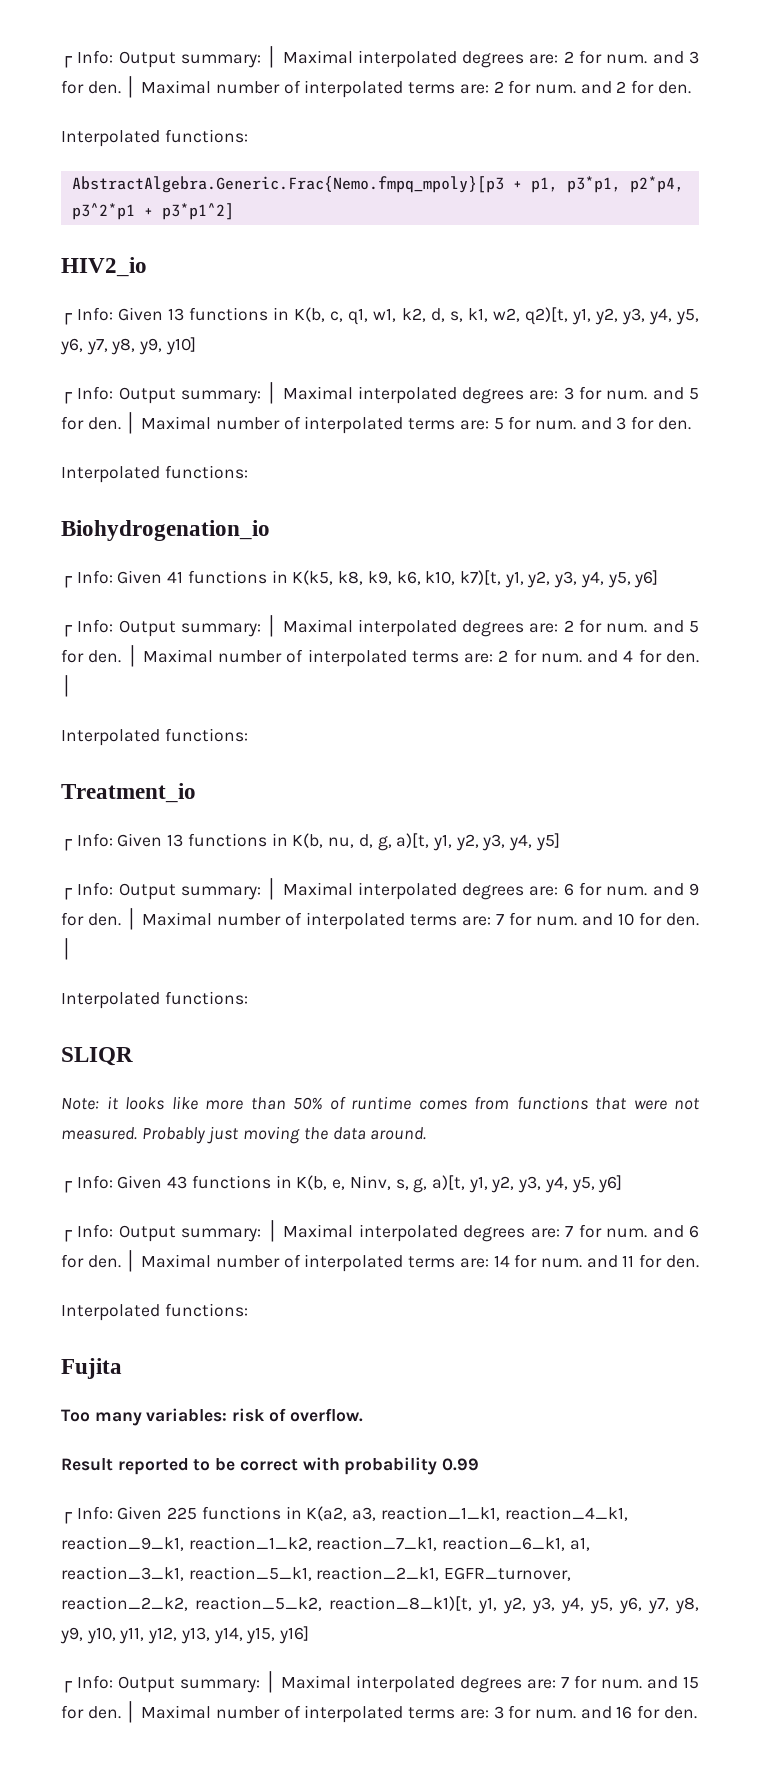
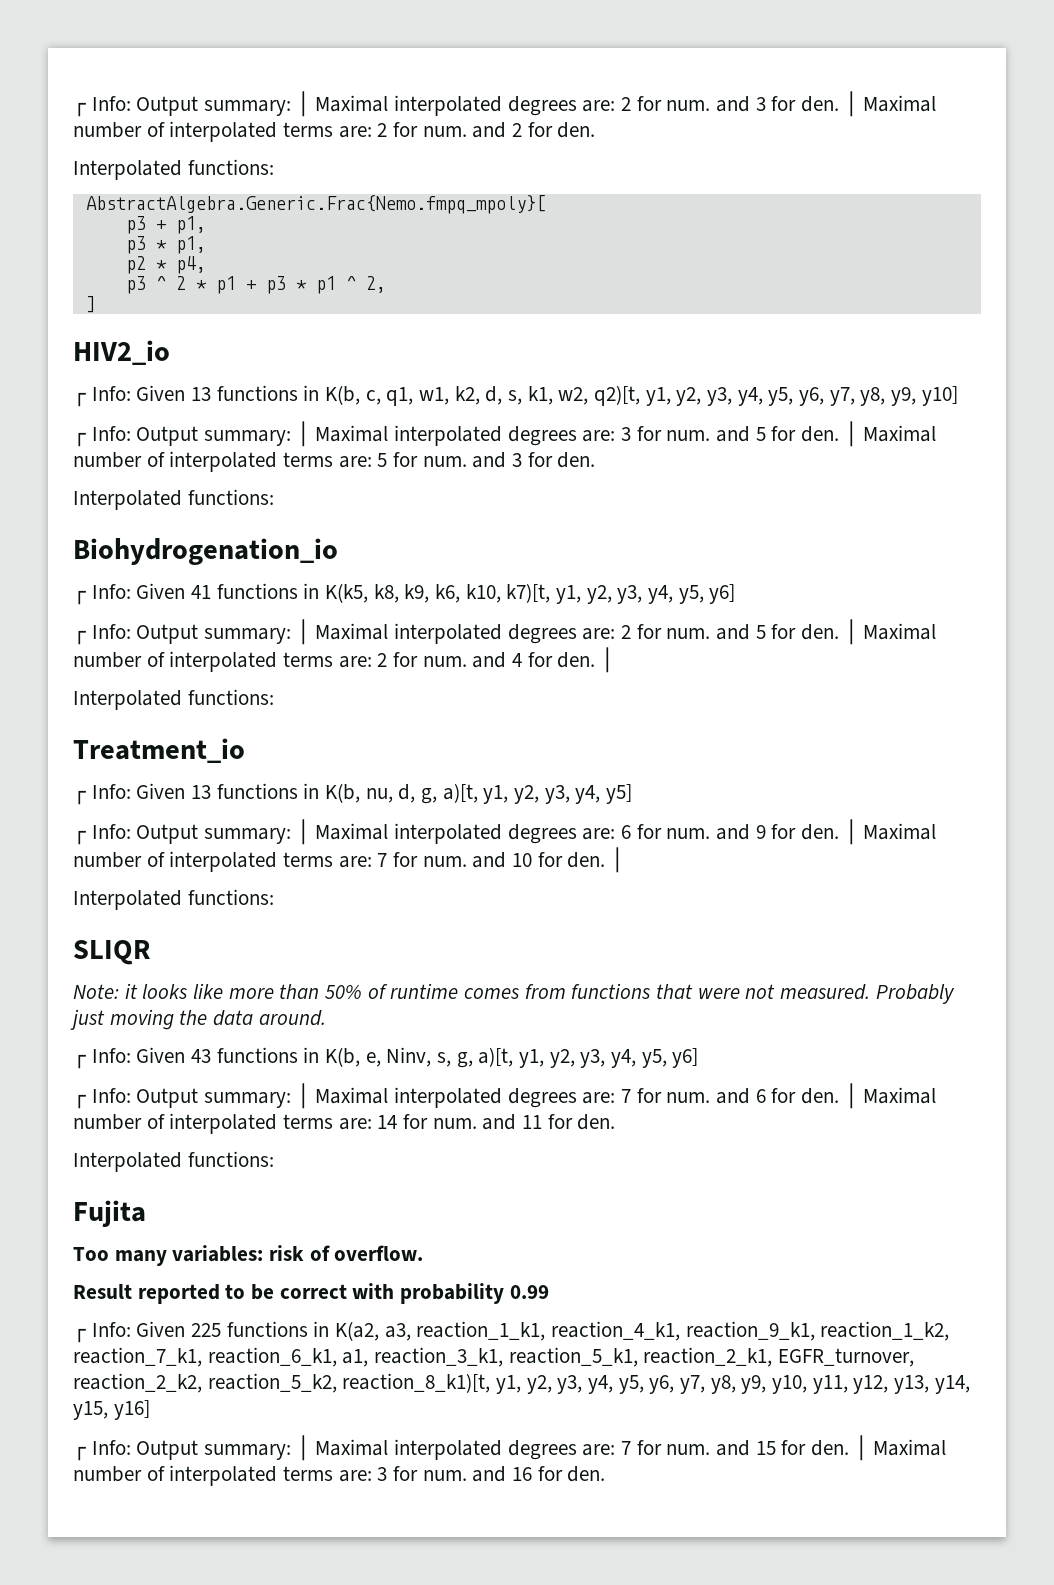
[71,176,504,193] AbstractAlgebra.Generic.Frac{Nemo.fmpq_mpoly}[p3 -> [85,195,546,214] [125,216,146,234] AbstractAlgebra.Generic.Frac{Nemo.fmpq_mpoly}[ // p3
[566,176,684,193] [71,203,234,220] p3*p1, p2*p4, p3^2*p1 + p3*p1^2] -> [125,236,206,254] [125,256,206,274] [125,276,386,294] [85,296,96,313] // p3 * p1, // p2 * p4, // p3 ^ 2 * p1 + p3 * p1 ^ 2, // ]

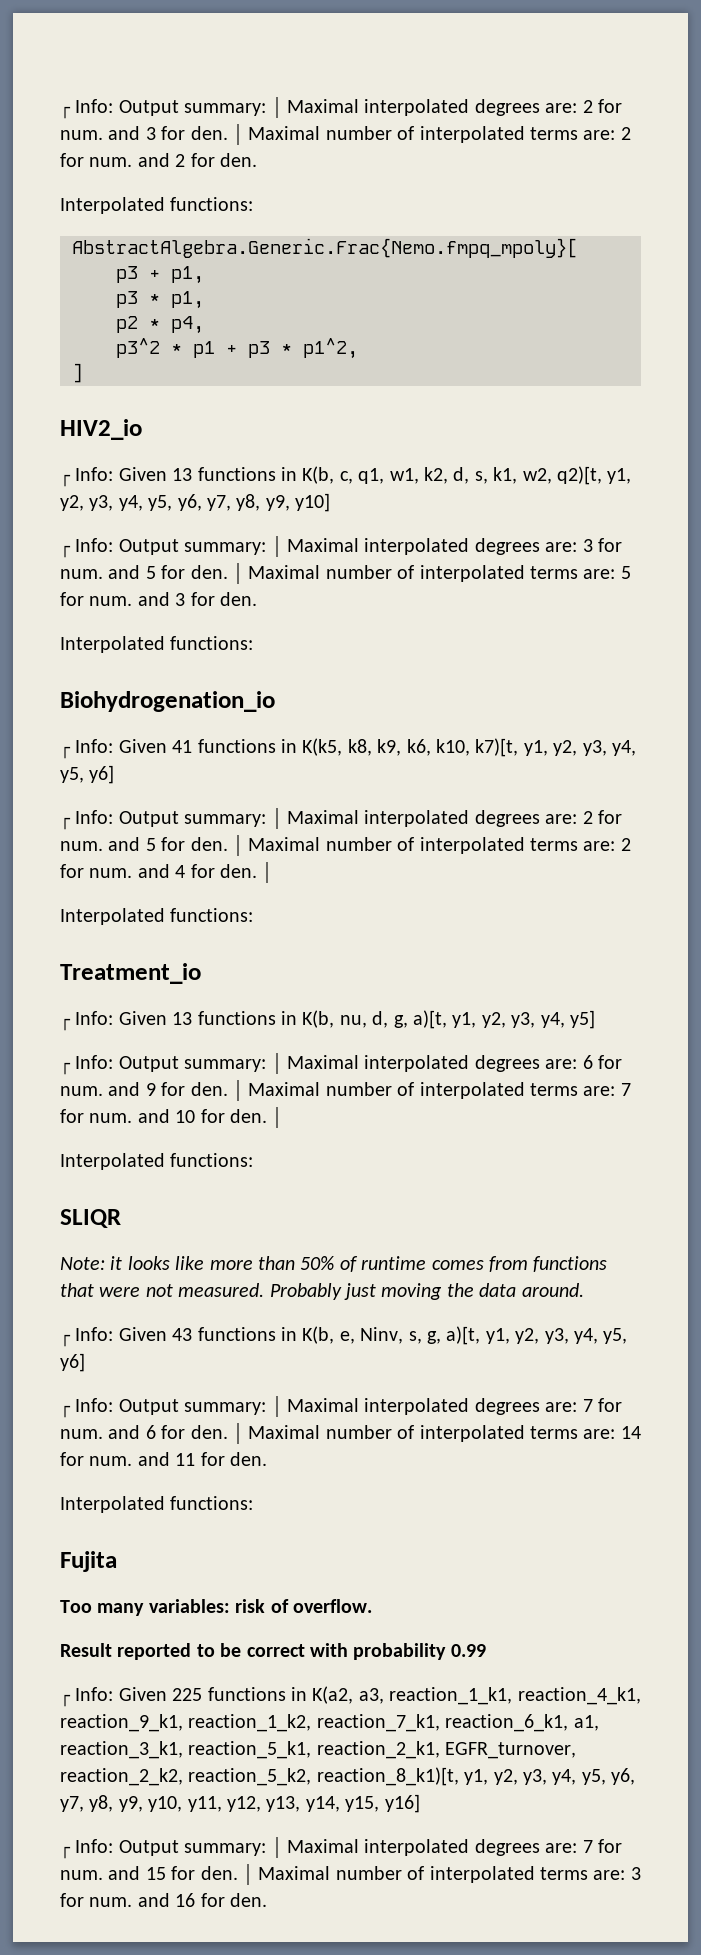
[125,276,186,294] p3 ^ 2 -> [116,338,160,358] p3^2
[315,276,386,294] p1 ^ 2, -> [303,338,358,359] p1^2,

